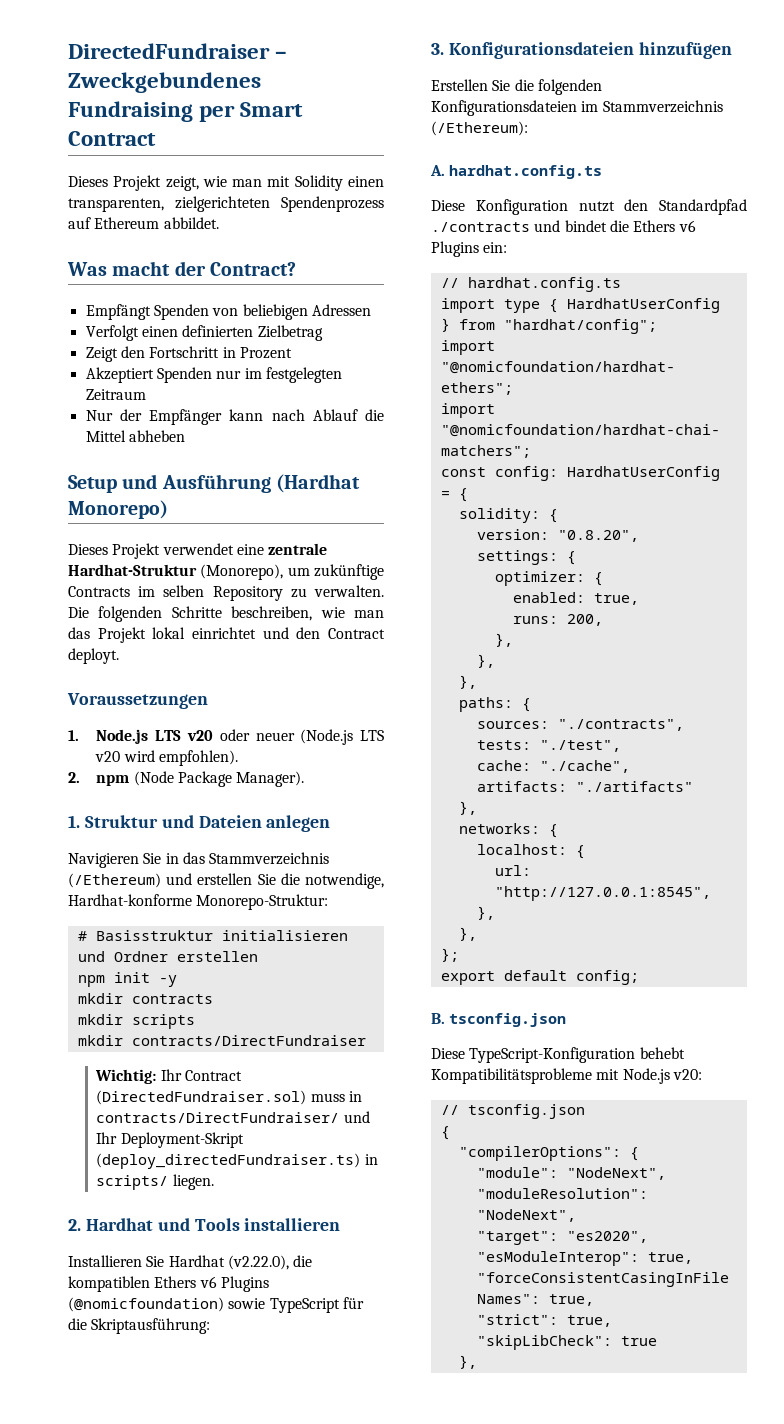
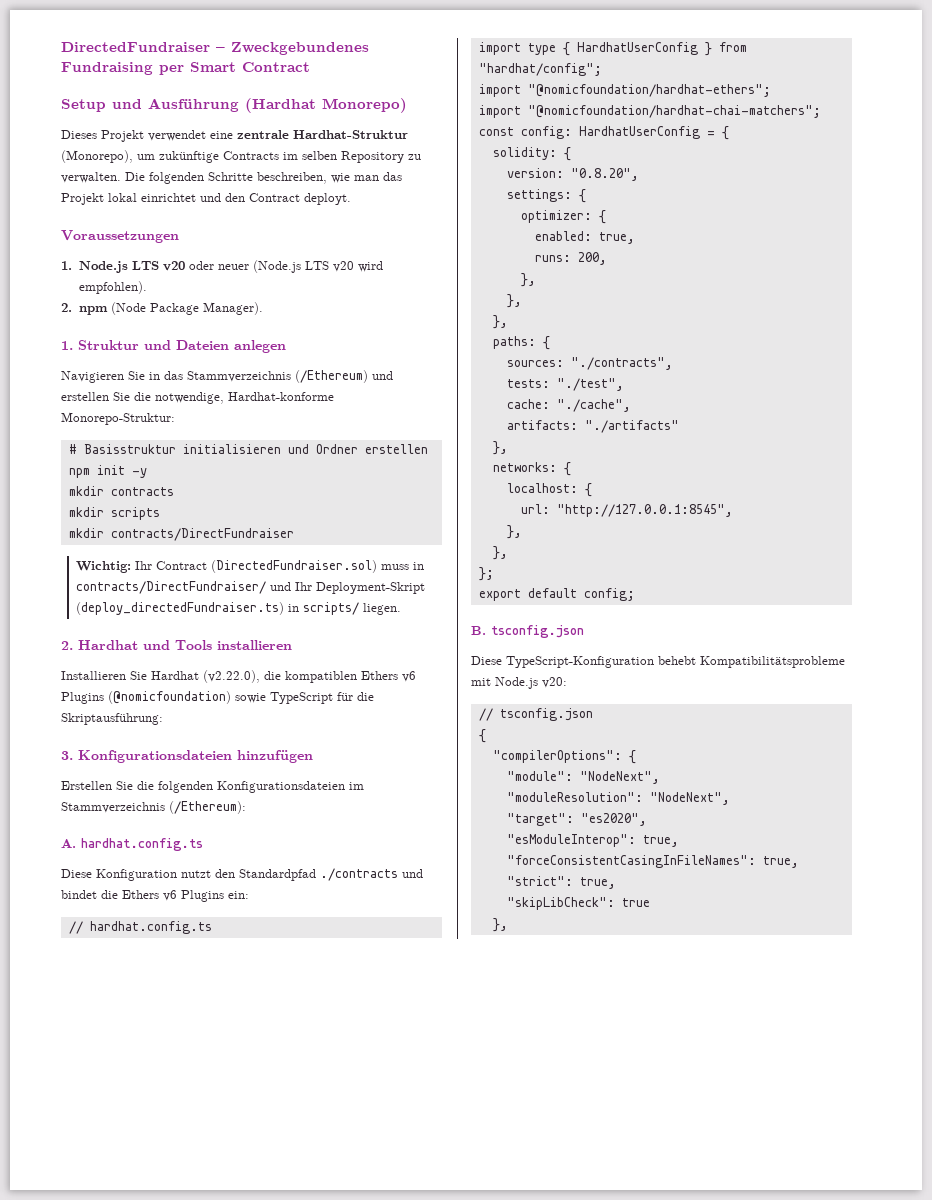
[68,175,384,191] [68,196,384,212] [68,217,219,229] [67,261,297,276] [85,304,371,320] [85,325,323,341] [85,346,292,362] [85,367,342,383] [85,389,146,400] [85,409,384,425] [85,430,185,442] // Dieses Projekt zeigt, wie man mit Solidity einen transparenten, zielgerichteten Spendenprozess auf Ethereum abbildet. // Was macht der Contract? // Empfängt Spenden von beliebigen Adressen // Verfolgt einen definierten Zielbetrag // Zeigt den Fortschritt in Prozent // Akzeptiert Spenden nur im festgelegten Zeitraum // Nur der Empfänger kann nach Ablauf die Mittel abheben -> (310, 67) none

